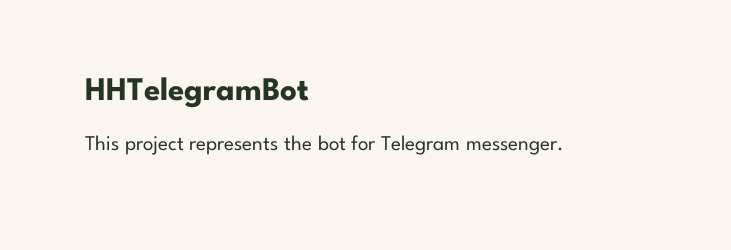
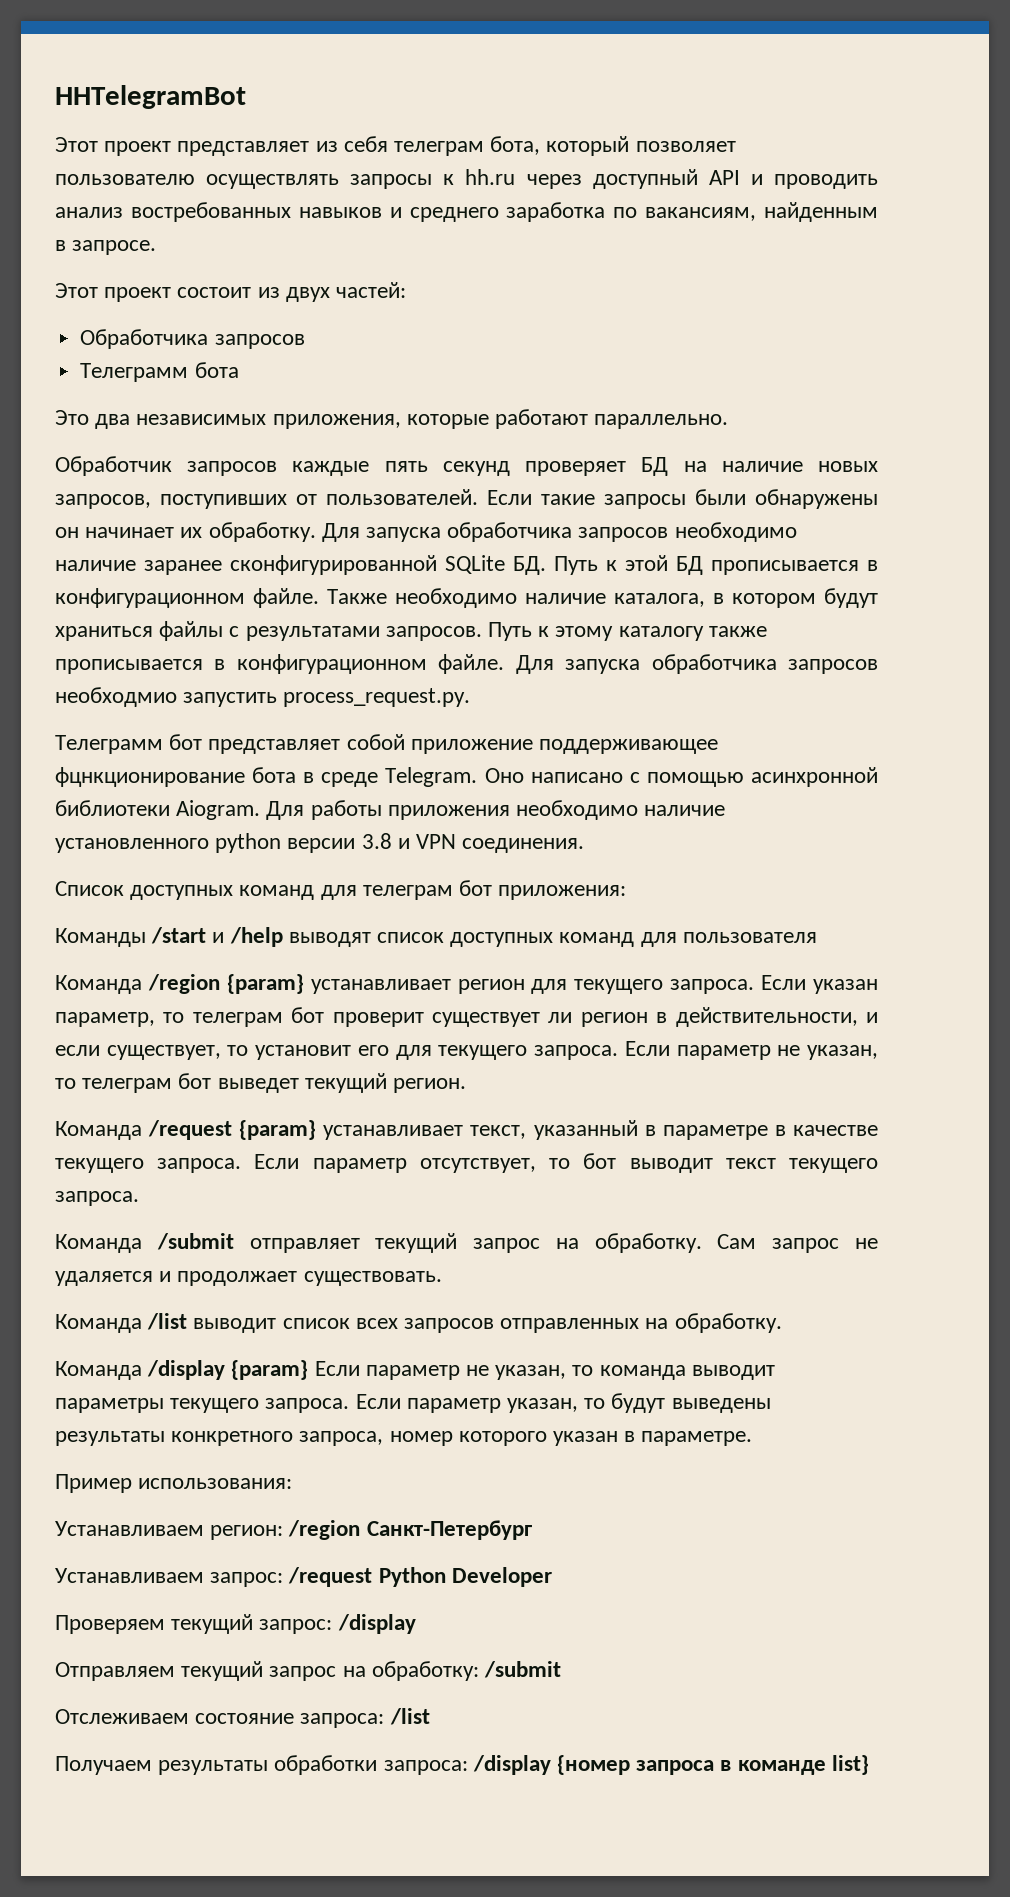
[85,135,564,155] This project represents the bot for Telegram messenger. -> [55,136,736,156] [55,169,878,189] [55,202,878,222] [55,240,157,255] [55,282,407,302] [80,329,305,349] [80,362,239,382] [55,409,729,429] [55,456,878,476] [55,489,878,509] [55,522,797,542] [55,555,878,575] [55,588,878,608] [55,621,767,641] [55,654,878,674] [55,687,471,707] [55,734,719,754] [55,767,878,787] [55,800,726,820] [55,833,585,853] [55,880,627,900] [55,927,817,947] [55,974,878,994] [55,1007,878,1027] [55,1041,879,1060] [55,1073,467,1093] [55,1120,878,1140] [55,1153,878,1173] [55,1191,139,1206] [55,1233,878,1253] [55,1271,442,1286] [55,1313,782,1333] [55,1360,775,1380] [55,1393,771,1413] [55,1431,753,1446] [55,1474,293,1493] [55,1520,532,1540] [55,1567,552,1587] [55,1614,416,1634] [55,1661,562,1681] [55,1708,430,1728] [55,1755,869,1775] Этот проект представляет из себя телеграм бота, который позволяет пользователю осуществлять запросы к hh.ru через доступный API и проводить анализ востребованных навыков и среднего заработка по вакансиям, найденным в запросе. // Этот проект состоит из двух частей: // Обработчика запросов // Телеграмм бота // Это два независимых приложения, которые работают параллельно. // Обработчик запросов каждые пять секунд проверяет БД на наличие новых запросов, поступивших от пользователей. Если такие запросы были обнаружены он начинает их обработку. Для запуска обработчика запросов необходимо наличие заранее сконфигурированной SQLite БД. Путь к этой БД прописывается в конфигурационном файле. Также необходимо наличие каталога, в котором будут храниться файлы с результатами запросов. Путь к этому каталогу также прописывается в конфигурационном файле. Для запуска обработчика запросов необходмио запустить process_request.py. // Телеграмм бот представляет собой приложение поддерживающее фцнкционирование бота в среде Telegram. Оно написано с помощью асинхронной библиотеки Aiogram. Для работы приложения необходимо наличие установленного python версии 3.8 и VPN соединения. // Список доступных команд для телеграм бот приложения: // Команды /start и /help выводят список доступных команд для пользователя // Команда /region {param} устанавливает регион для текущего запроса. Если указан параметр, то телеграм бот проверит существует ли регион в действительности, и если существует, то установит его для текущего запроса. Если параметр не указан, то телеграм бот выведет текущий регион. // Команда /request {param} устанавливает текст, указанный в параметре в качестве текущего запроса. Если параметр отсутствует, то бот выводит текст текущего запроса. // Команда /submit отправляет текущий запрос на обработку. Сам запрос не удаляется и продолжает существовать. // Команда /list выводит список всех запросов отправленных на обработку. // Команда /display {param} Если параметр не указан, то команда выводит параметры текущего запроса. Если параметр указан, то будут выведены результаты конкретного запроса, номер которого указан в параметре. // Пример использования: // Устанавливаем регион: /region Санкт-Петербург // Устанавливаем запрос: /request Python Developer // Проверяем текущий запрос: /display // Отправляем текущий запрос на обработку: /submit // Отслеживаем состояние запроса: /list // Получаем результаты обработки запроса: /display {номер запроса в команде list}

